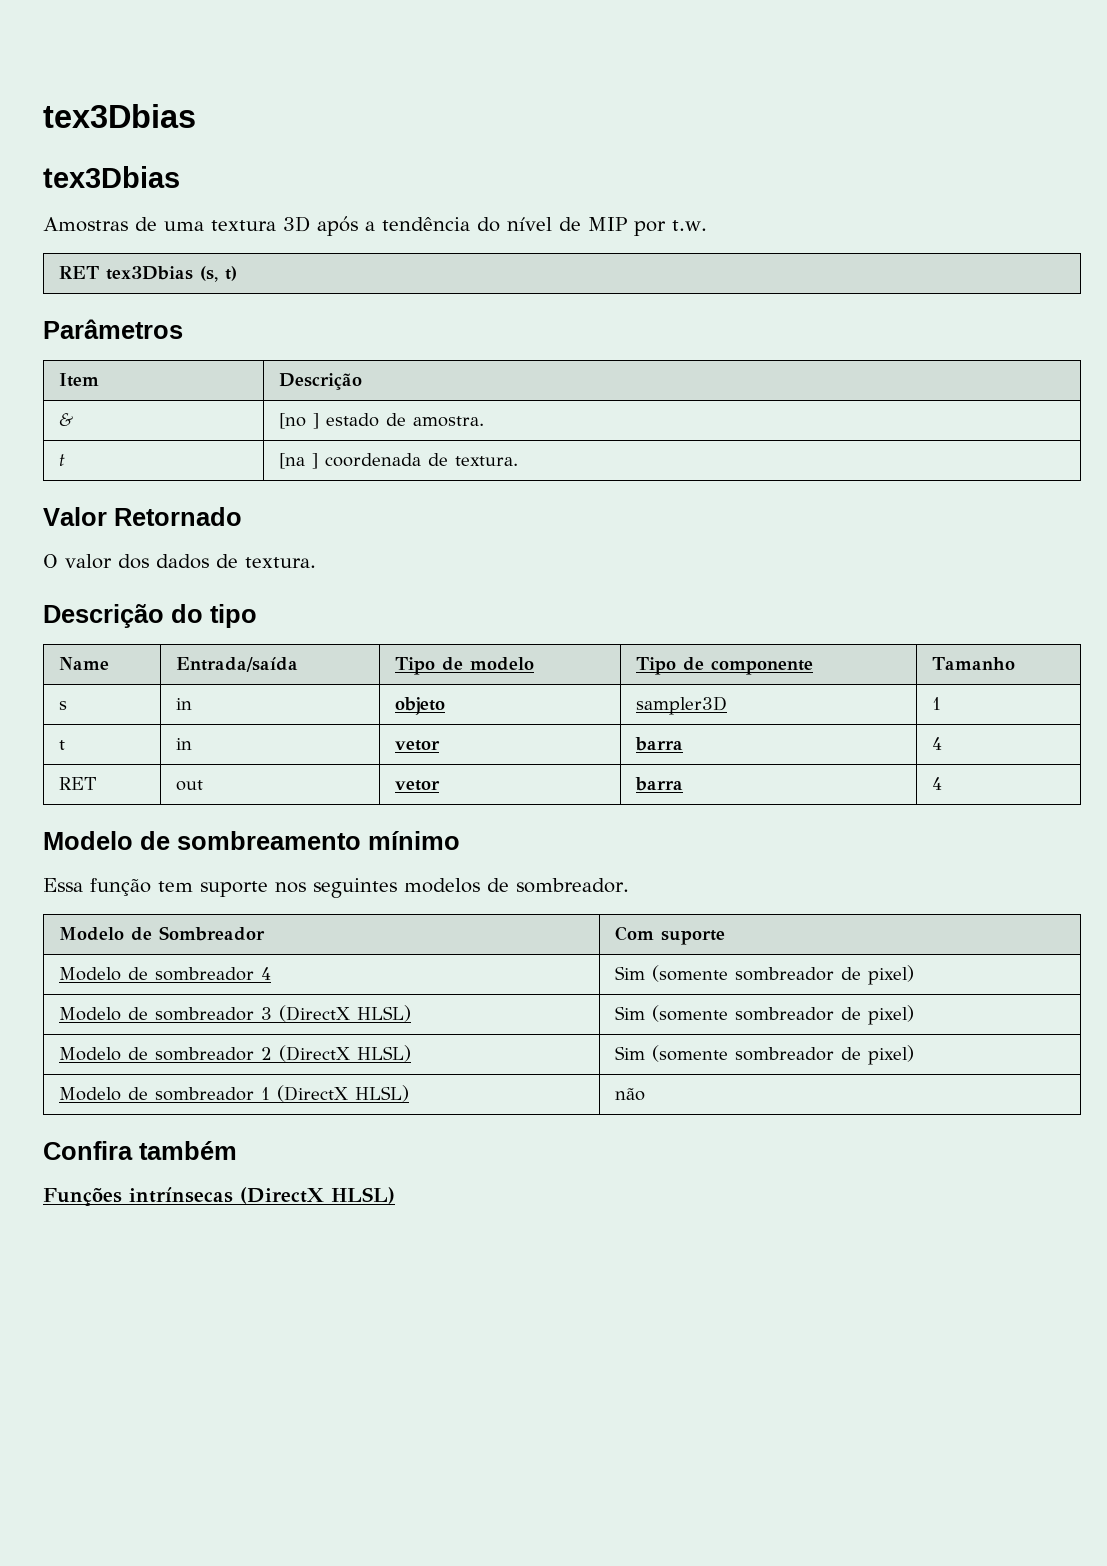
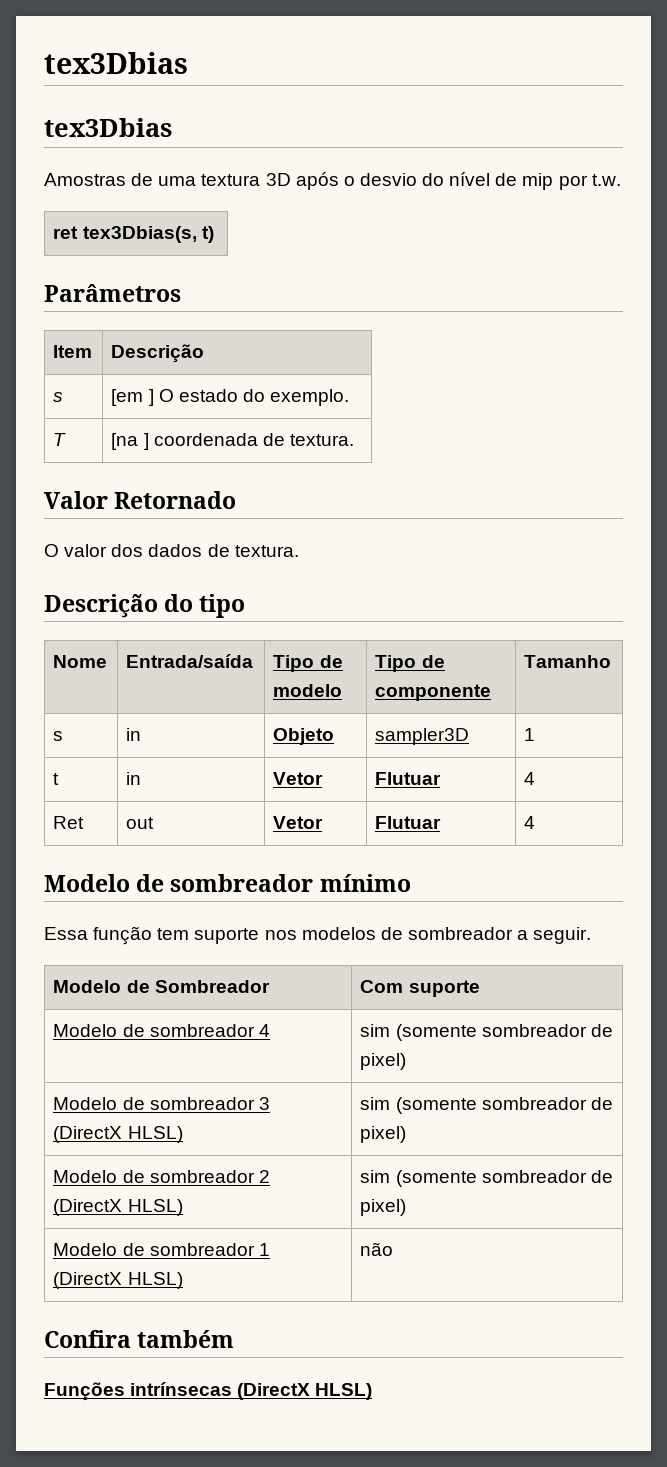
[365,217,470,231] a tendência -> [343,173,417,186] o desvio
[588,217,627,231] MIP -> [522,173,554,190] mip
[58,266,218,282] RET tex3Dbias (s, -> [53,226,197,243] ret tex3Dbias(s,
[58,413,73,426] [278,413,484,429] [58,454,65,466] & | [no ] estado de amostra. // t -> [53,392,64,402] [111,389,350,406] [53,433,67,446] s | [em ] O estado do exemplo. // T
[58,657,109,670] Name -> [53,655,108,668] Nome
[394,697,445,715] objeto -> [273,728,335,745] Objeto
[394,740,440,751] [634,737,683,751] [931,737,942,750] [58,777,96,790] vetor | barra | 4 // RET -> [273,772,324,785] [375,772,442,785] [524,772,536,785] [53,816,85,829] Vetor | Flutuar | 4 // Ret
[394,780,440,791] [634,777,683,791] vetor | barra -> [273,816,324,829] [375,816,442,829] Vetor | Flutuar
[177,831,361,850] sombreamento -> [170,874,314,892] sombreador
[313,878,397,898] seguintes -> (297, 935) none
[516,878,629,893] sombreador. -> [407,927,592,944] sombreador a seguir.
[614,966,645,980] Sim -> [360,1024,391,1037] sim
[614,1006,645,1020] Sim -> [360,1097,391,1110] sim
[614,1046,645,1060] Sim -> [360,1170,391,1183] sim

